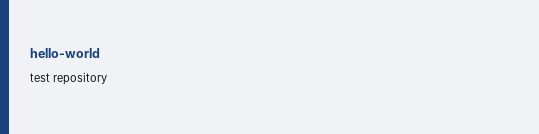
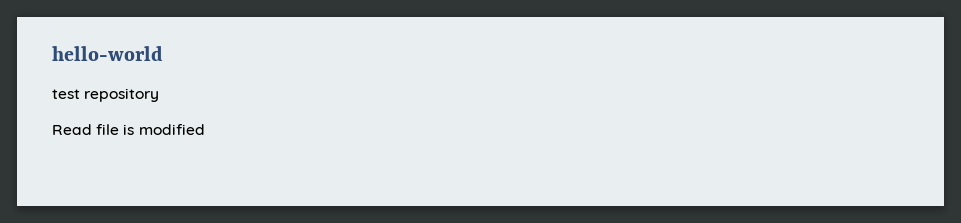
(107, 78) none -> [52,124,205,135] // Read file is modified

